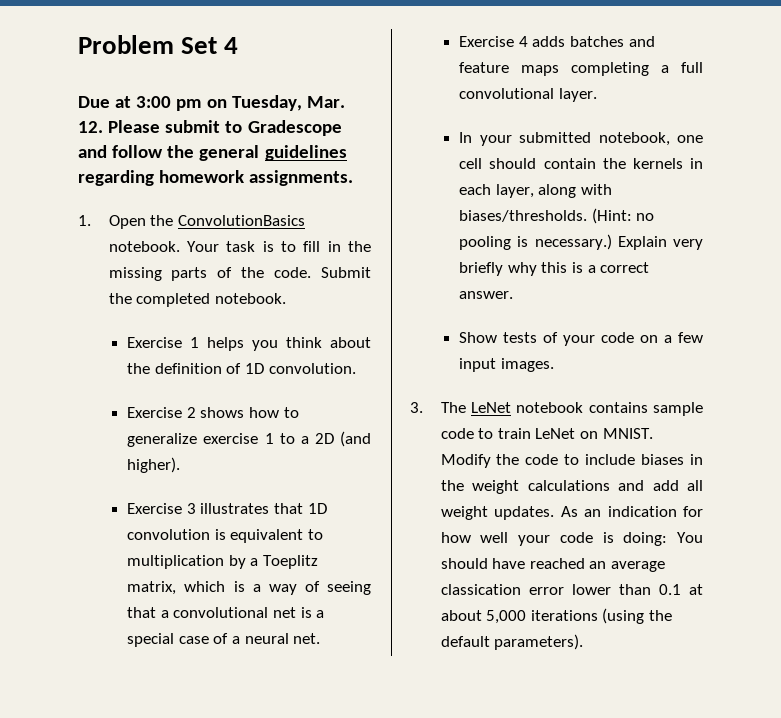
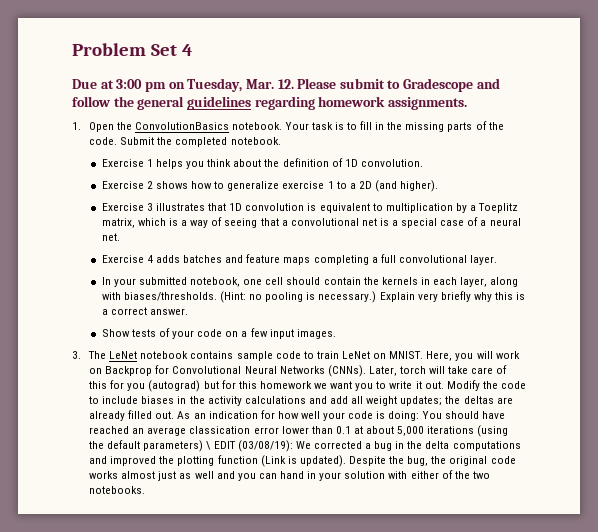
(653, 433) none -> [426,351,520,361] [89,365,508,377] [89,380,444,392] Here, you will work on Backprop for Convolutional Neural Networks (CNNs). Later, torch will take care of this for you (autograd) but for this homework we want you to write it out.
[472,480,520,494] weight -> [207,396,242,406] activity
[494,506,555,520] updates. -> [400,396,513,406] [89,410,175,421] updates; the deltas are already filled out.
[494,634,584,650] parameters). -> [143,440,521,452] [89,455,516,467] [89,470,490,481] [89,486,146,494] parameters) \ EDIT (03/08/19): We corrected a bug in the delta computations and improved the plotting function (Link is updated). Despite the bug, the original code works almost just as well and you can hand in your solution with either of the two notebooks.

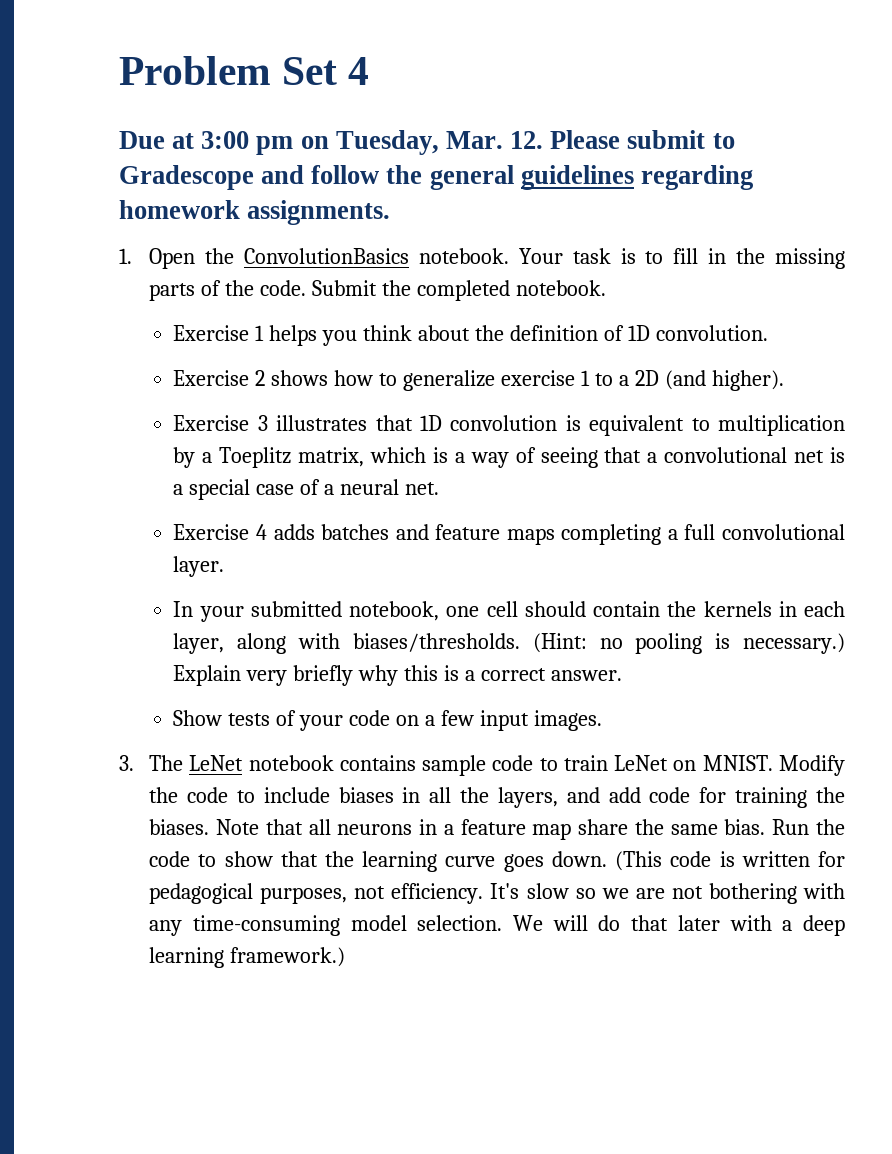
[426,351,520,361] [89,365,508,377] [89,380,444,392] Here, you will work on Backprop for Convolutional Neural Networks (CNNs). Later, torch will take care of this for you (autograd) but for this homework we want you to write it out. -> (773, 763) none
[189,396,513,406] [89,410,505,421] [89,425,509,437] [89,440,521,452] [89,455,516,467] [89,470,490,481] [89,486,146,494] the activity calculations and add all weight updates; the deltas are already filled out. As an indication for how well your code is doing: You should have reached an average classication error lower than 0.1 at about 5,000 iterations (using the default parameters) \ EDIT (03/08/19): We corrected a bug in the delta computations and improved the plotting function (Link is updated). Despite the bug, the original code works almost just as well and you can hand in your solution with either of the two notebooks. -> [429,787,846,808] [149,819,845,840] [149,851,845,872] [149,883,845,904] [149,915,846,936] [149,947,346,968] all the layers, and add code for training the biases. Note that all neurons in a feature map share the same bias. Run the code to show that the learning curve goes down. (This code is written for pedagogical purposes, not efficiency. It's slow so we are not bothering with any time-consuming model selection. We will do that later with a deep learning framework.)

